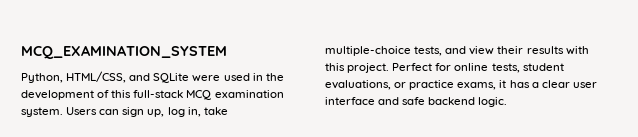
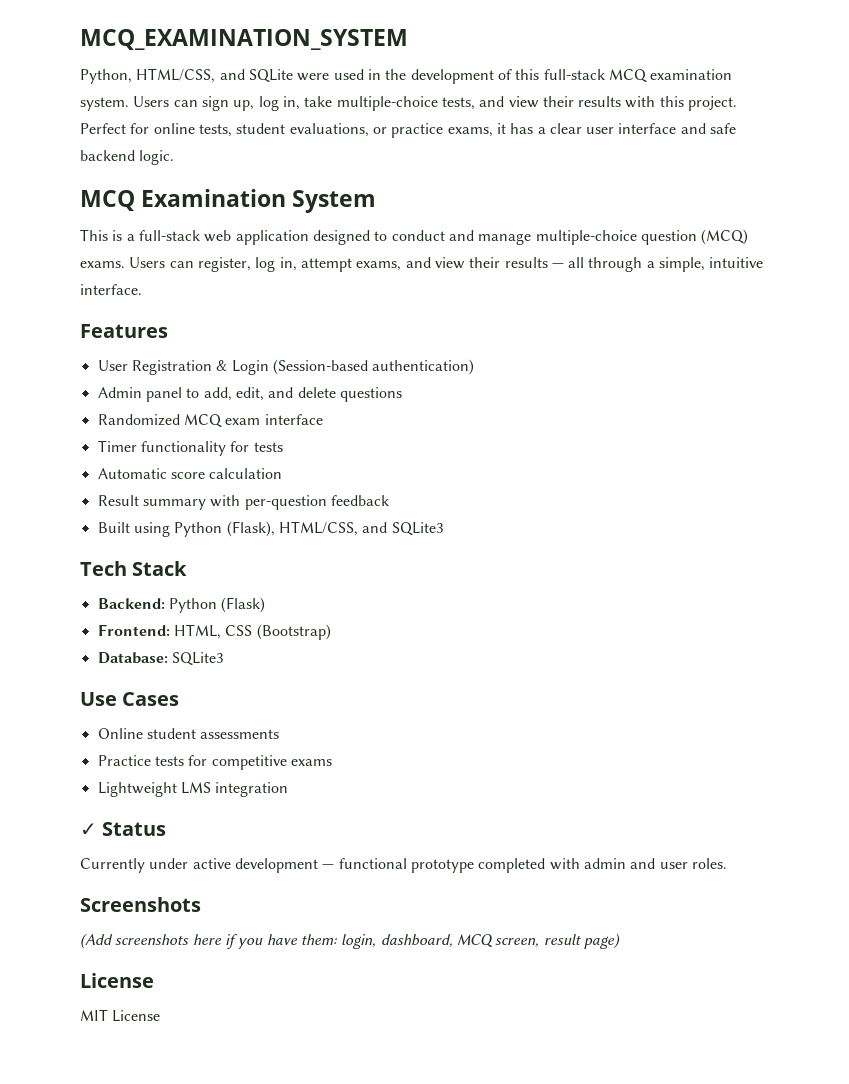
(508, 102) none -> [80,189,377,213] [80,229,749,245] [80,257,764,272] [80,284,142,295] [80,324,168,338] [97,359,475,375] [97,387,402,402] [97,414,323,428] [97,440,283,456] [97,468,283,479] [97,495,389,510] [97,521,443,537] [80,561,188,576] [97,597,266,613] [97,624,331,640] [97,652,223,666] [80,692,180,706] [97,728,280,739] [97,755,332,770] [97,782,289,797] [80,822,167,836] [80,858,727,873] [80,897,201,912] [80,933,620,949] [80,973,154,988] [80,1009,161,1022] // MCQ Examination System // This is a full-stack web application designed to conduct and manage multiple-choice question (MCQ) exams. Users can register, log in, attempt exams, and view their results — all through a simple, intuitive interface. // Features // User Registration & Login (Session-based authentication) // Admin panel to add, edit, and delete questions // Randomized MCQ exam interface // Timer functionality for tests // Automatic score calculation // Result summary with per-question feedback // Built using Python (Flask), HTML/CSS, and SQLite3 // Tech Stack // Backend: Python (Flask) // Frontend: HTML, CSS (Bootstrap) // Database: SQLite3 // Use Cases // Online student assessments // Practice tests for competitive exams // Lightweight LMS integration // ✓ Status // Currently under active development — functional prototype completed with admin and user roles. // Screenshots // (Add screenshots here if you have them: login, dashboard, MCQ screen, result page) // License // MIT License

